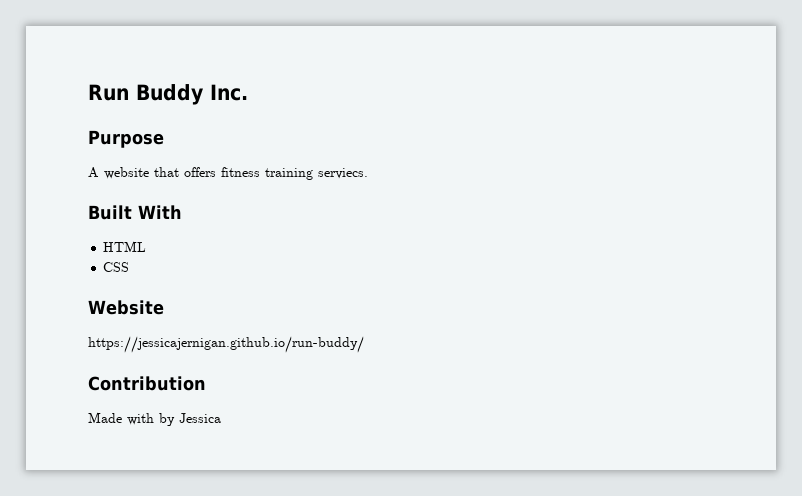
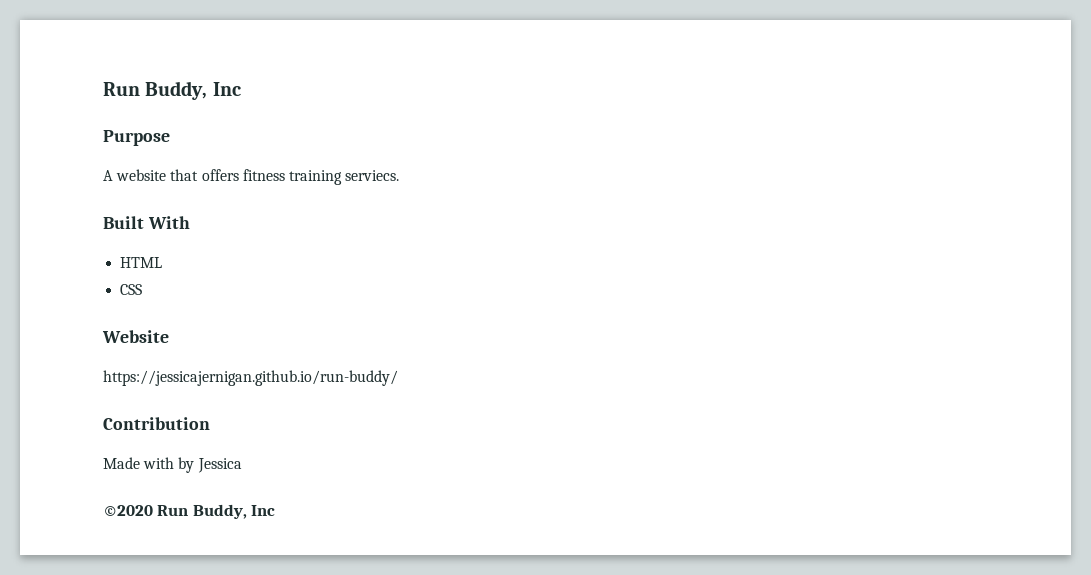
[88,84,248,105] Run Buddy Inc. -> [103,81,241,100] Run Buddy, Inc
(221, 418) none -> [103,504,276,519] // ©2020 Run Buddy, Inc

